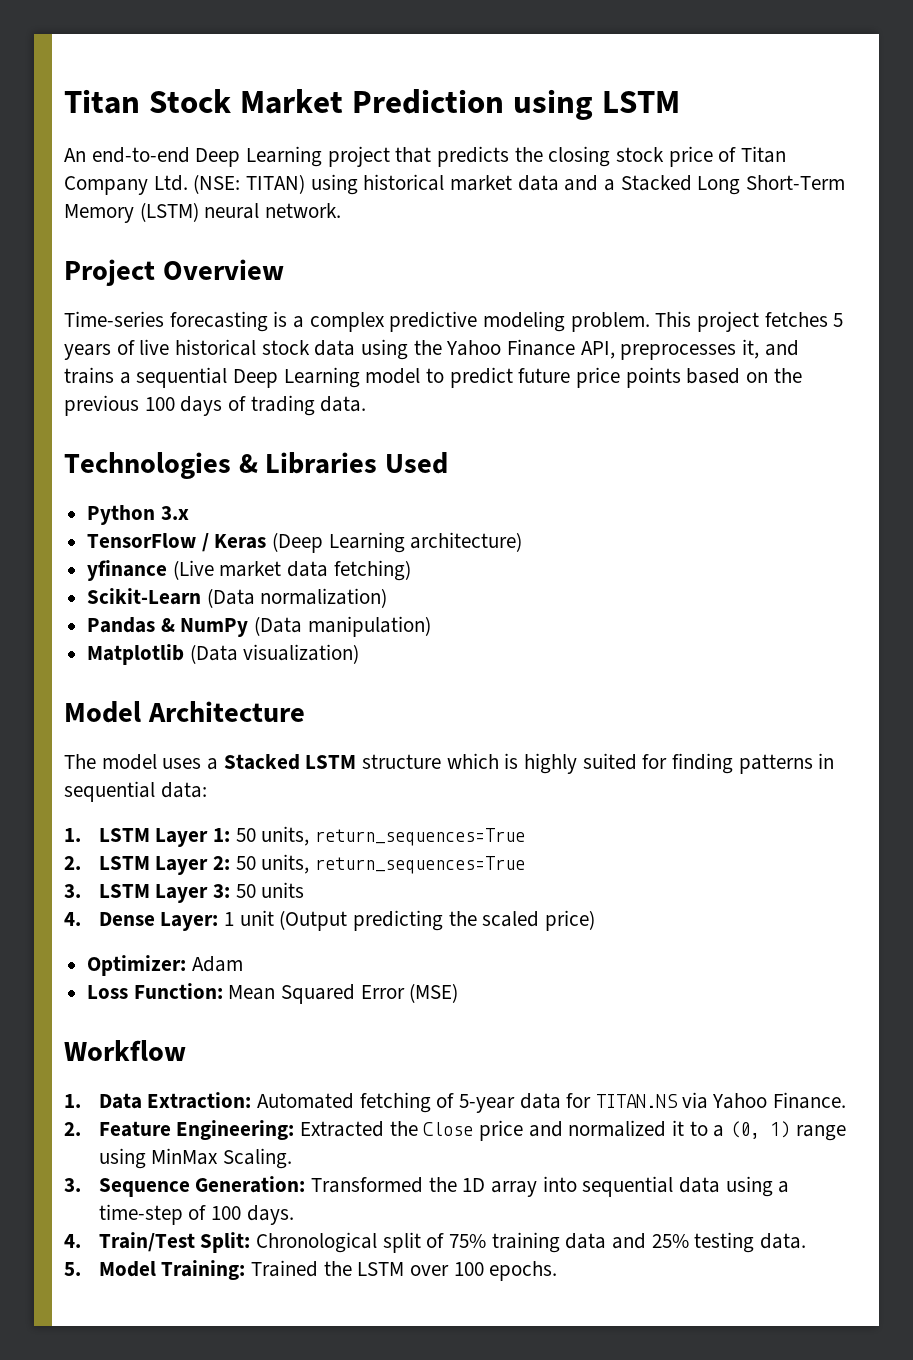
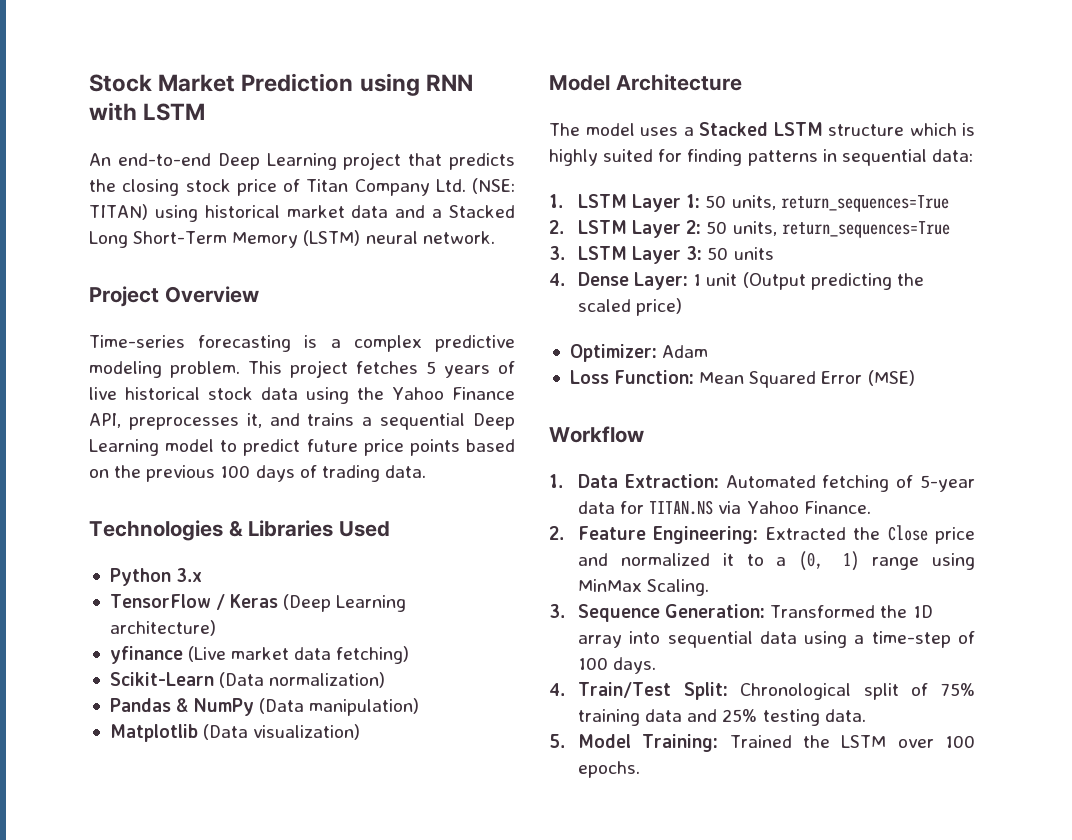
[64,89,140,114] Titan -> (89, 83) none
(593, 104) none -> [425,74,473,91] [89,102,137,121] RNN with

